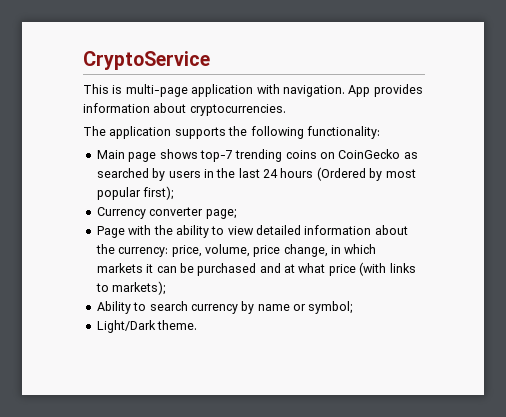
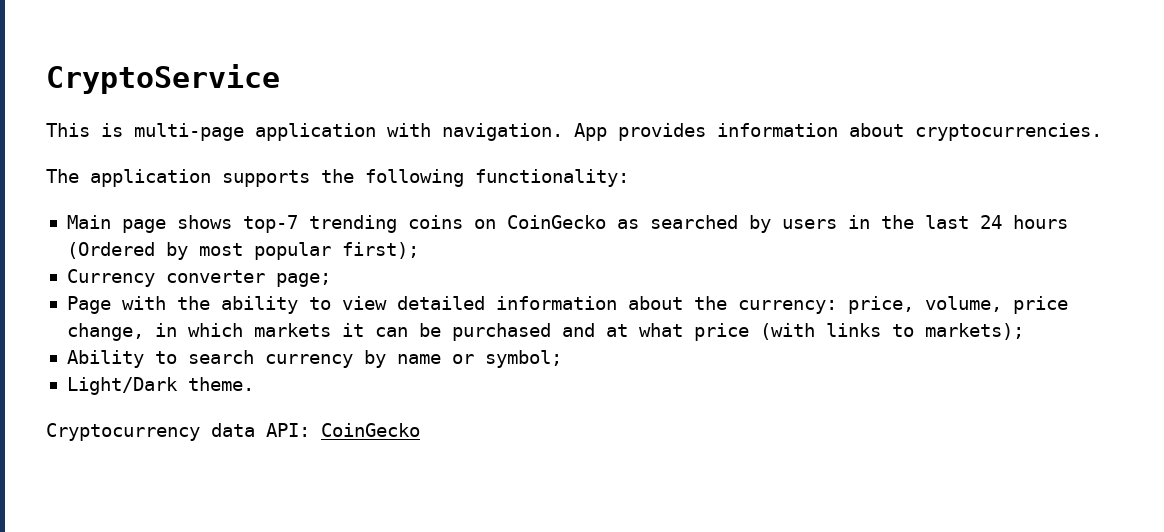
(198, 325) none -> [46,423,420,441] // Cryptocurrency data API: CoinGecko

